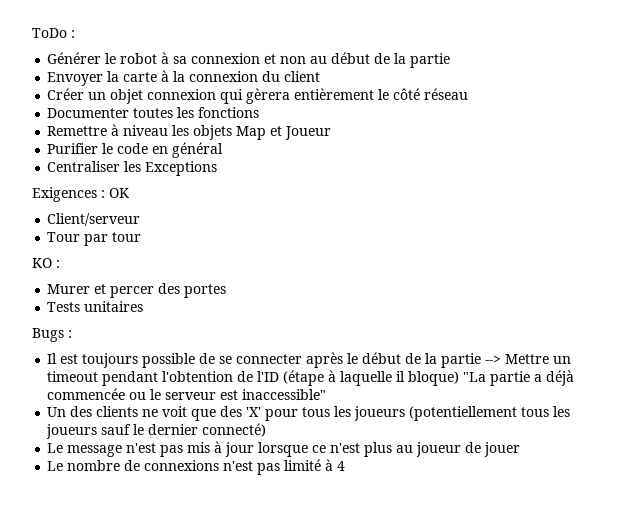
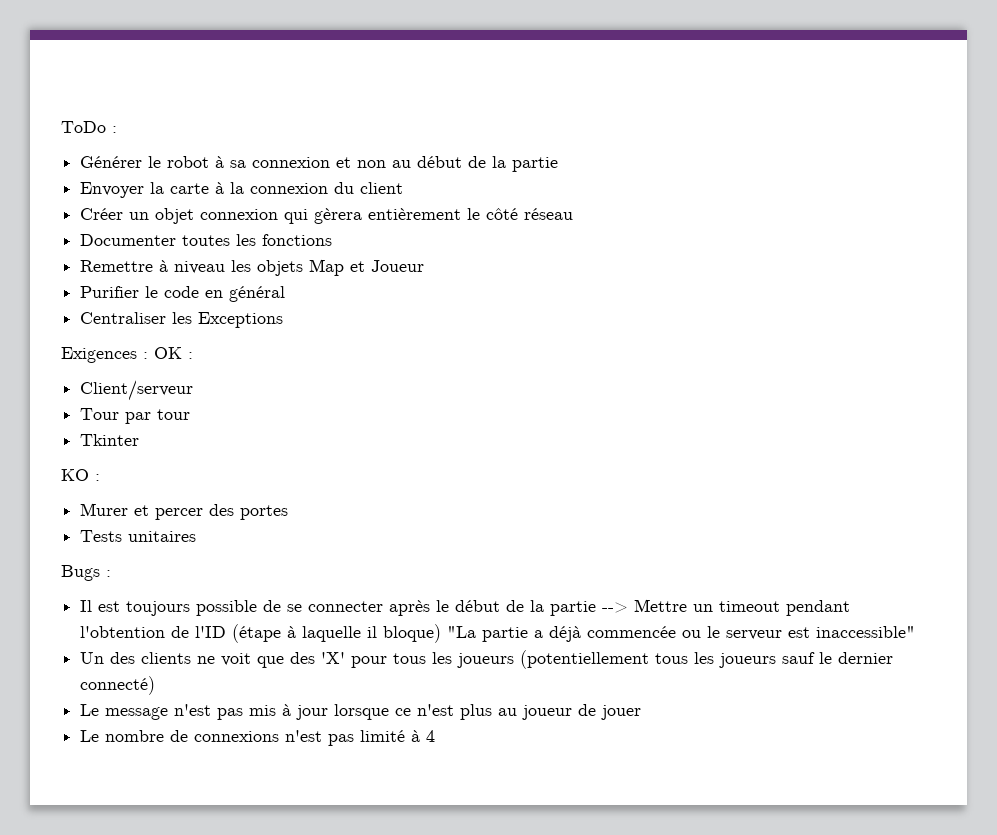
(129, 193) none -> [188,352,193,359] :
(142, 237) none -> [80,434,140,446] // Tkinter

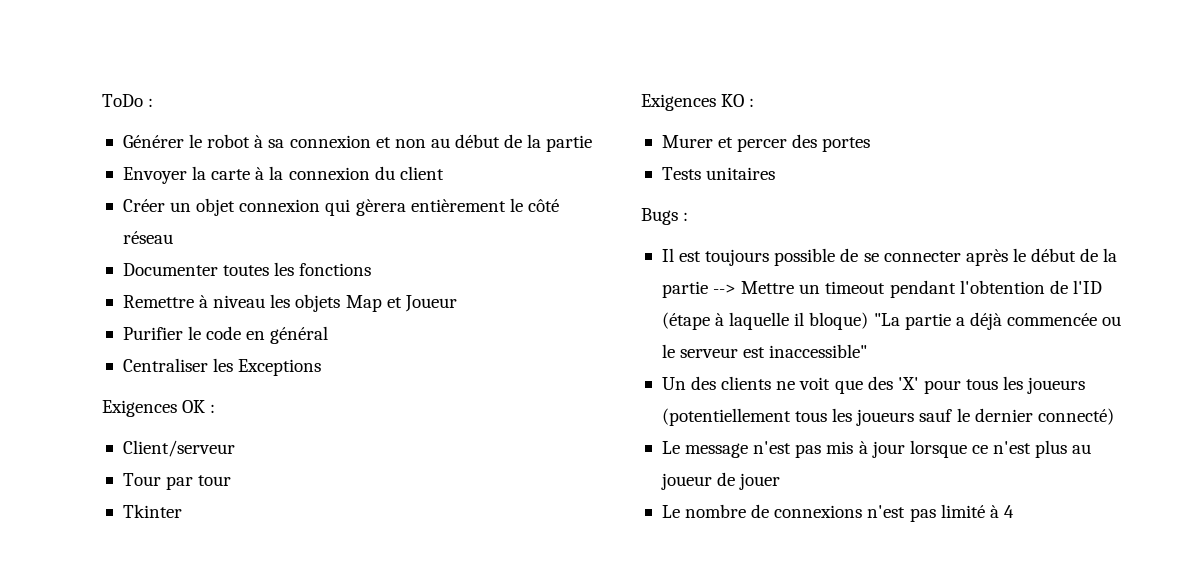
[143,352,148,359] : -> (177, 408) none
(140, 440) none -> [641,94,716,111] Exigences

